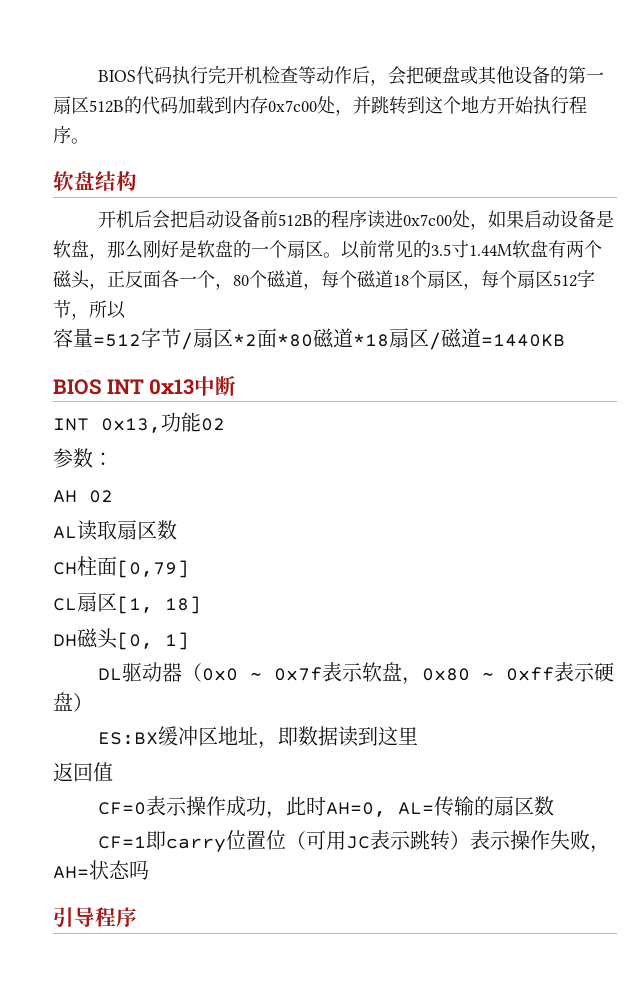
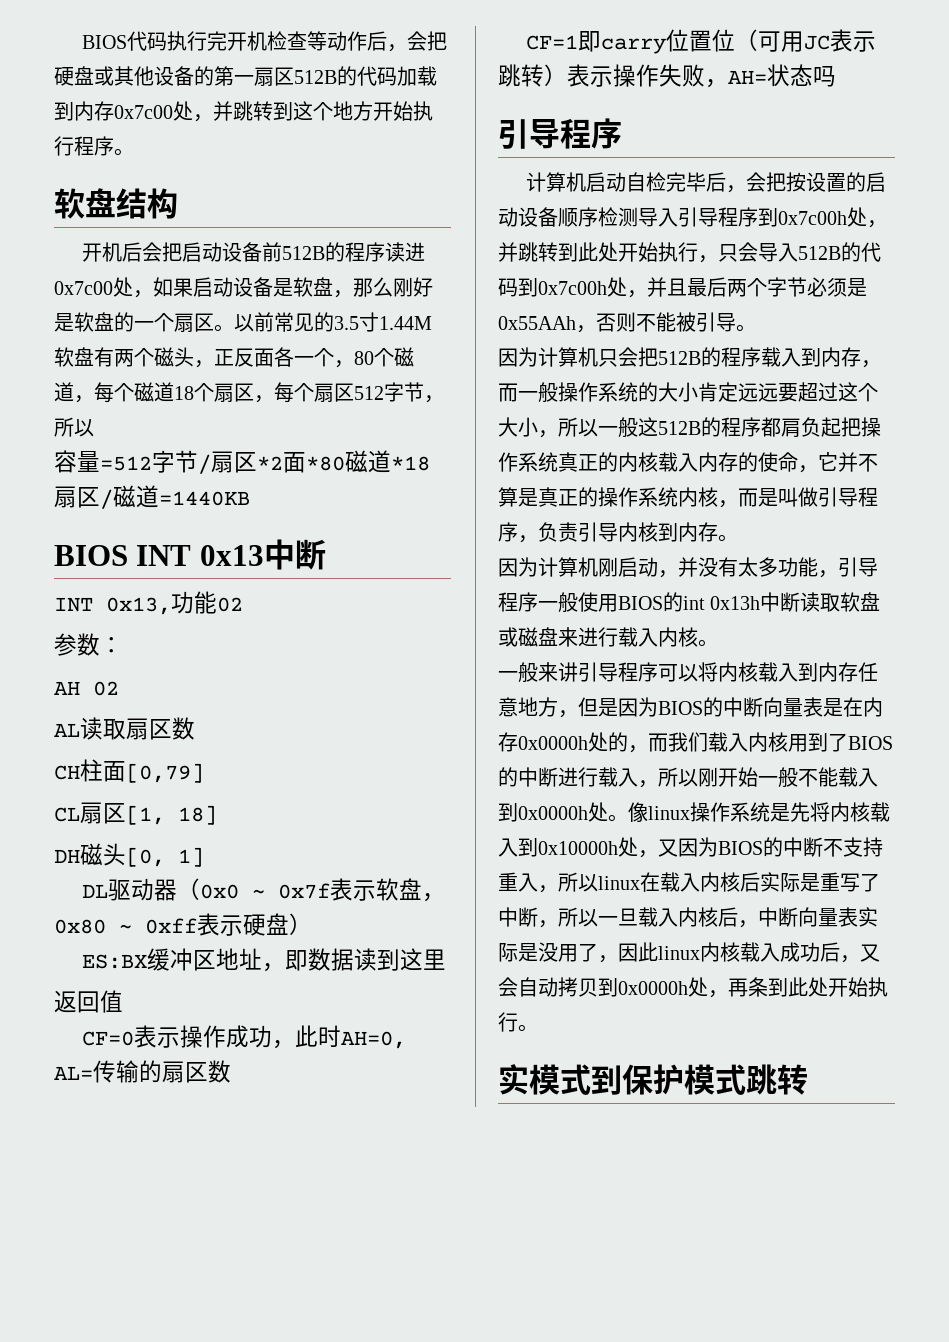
(137, 917) none -> [526,172,887,193] [498,207,887,228] [498,242,881,263] [498,277,867,298] [498,312,756,333] [498,347,881,368] [498,382,878,402] [498,417,881,438] [498,452,878,473] [498,487,878,508] [498,522,738,543] [498,557,878,578] [498,592,881,612] [498,627,718,647] [498,662,878,682] [498,697,883,718] [498,732,893,753] [498,767,878,788] [498,802,890,822] [498,837,883,858] [498,872,880,893] [498,907,878,928] [498,942,880,963] [498,977,888,998] [498,1012,538,1032] [498,1064,808,1095] // 计算机启动自检完毕后，会把按设置的启动设备顺序检测导入引导程序到0x7c00h处，并跳转到此处开始执行，只会导入512B的代码到0x7c00h处，并且最后两个字节必须是0x55AAh，否则不能被引导。 // 因为计算机只会把512B的程序载入到内存，而一般操作系统的大小肯定远远要超过这个大小，所以一般这512B的程序都肩负起把操作系统真正的内核载入内存的使命，它并不算是真正的操作系统内核，而是叫做引导程序，负责引导内核到内存。 // 因为计算机刚启动，并没有太多功能，引导程序一般使用BIOS的int 0x13h中断读取软盘或磁盘来进行载入内核。 // 一般来讲引导程序可以将内核载入到内存任意地方，但是因为BIOS的中断向量表是在内存0x0000h处的，而我们载入内核用到了BIOS的中断进行载入，所以刚开始一般不能载入到0x0000h处。像linux操作系统是先将内核载入到0x10000h处，又因为BIOS的中断不支持重入，所以linux在载入内核后实际是重写了中断，所以一旦载入内核后，中断向量表实际是没用了，因此linux内核载入成功后，又会自动拷贝到0x0000h处，再条到此处开始执行。 // 实模式到保护模式跳转

